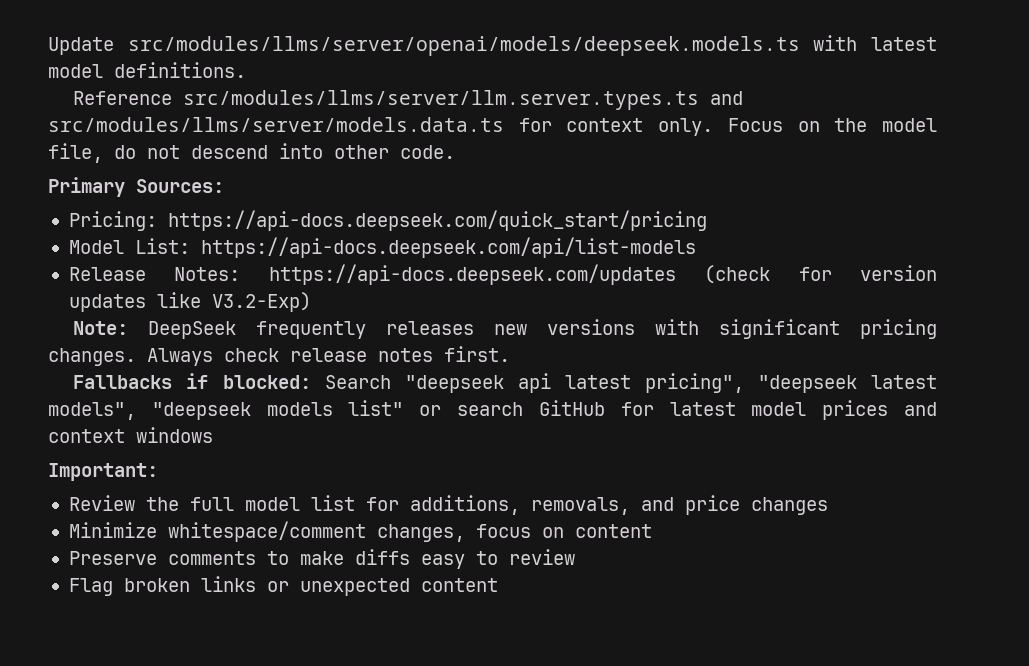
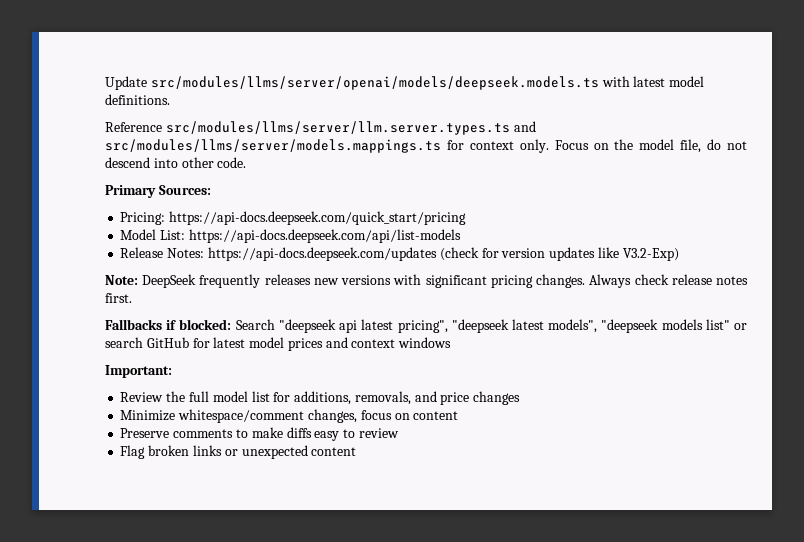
[48,117,504,132] src/modules/llms/server/models.data.ts -> [105,139,441,153] src/modules/llms/server/models.mappings.ts

